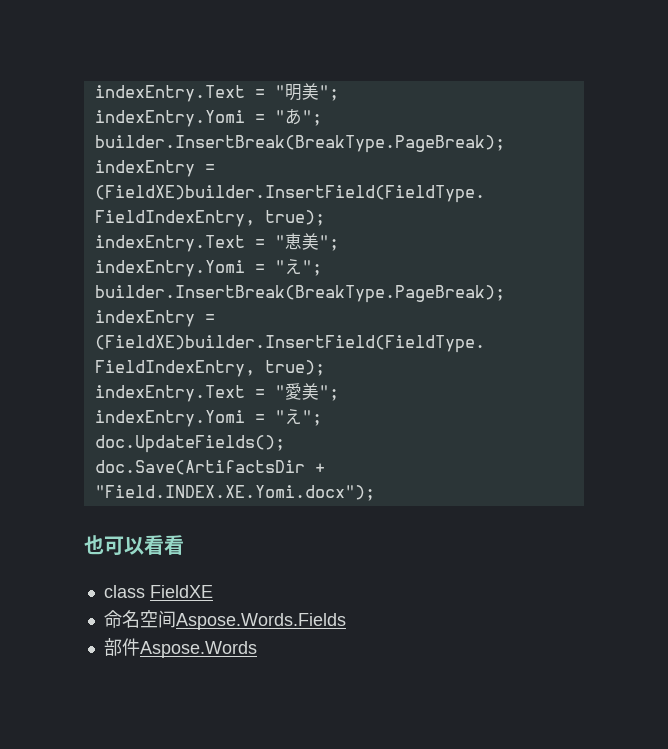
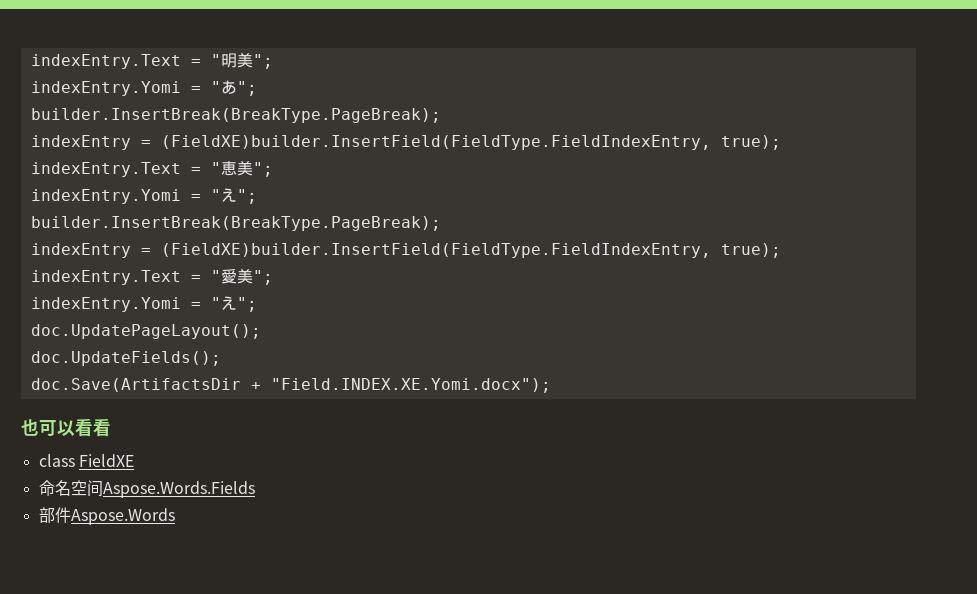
(322, 418) none -> [30,324,261,339] // doc.UpdatePageLayout();

